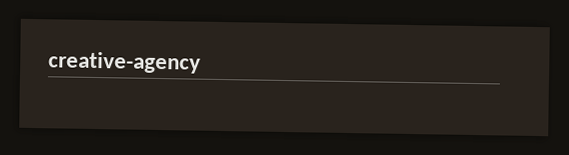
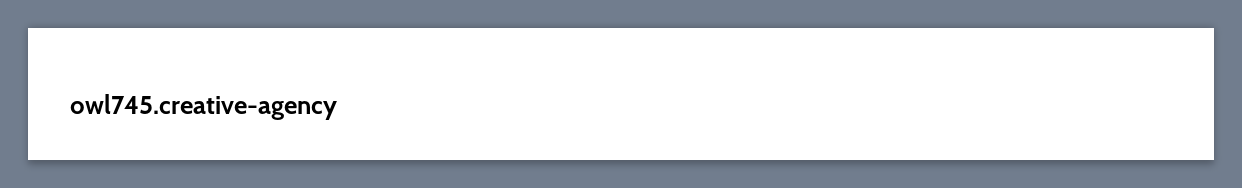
[48,51,201,74] creative-agency -> [70,94,337,120] owl745.creative-agency

